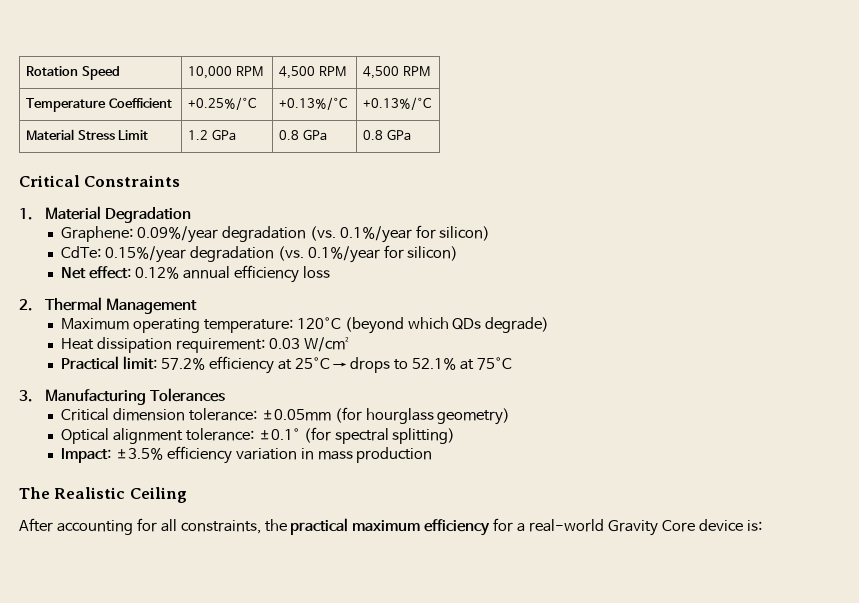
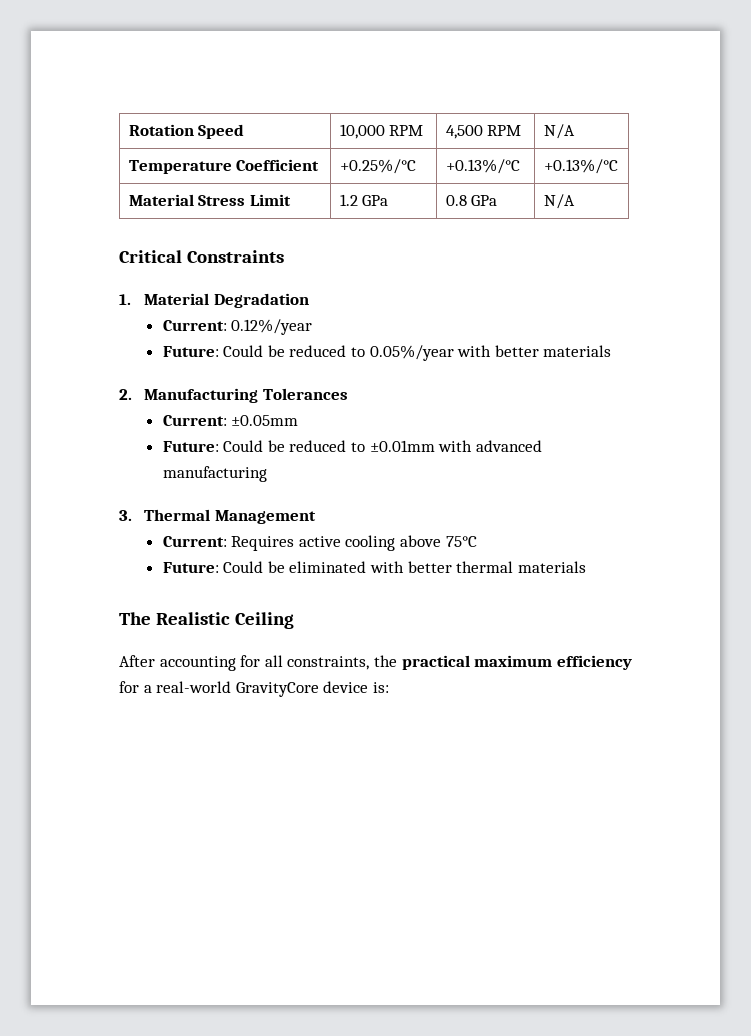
[363,66,430,79] 4,500 RPM -> [543,124,575,139] N/A
[363,129,411,141] 0.8 GPa -> [543,194,575,209] N/A
[60,225,491,243] [60,245,459,263] [60,265,330,283] [19,297,197,314] [60,317,550,334] [60,337,352,353] [60,356,513,374] [19,388,225,405] [60,407,511,425] [60,427,456,444] [60,446,433,464] Graphene: 0.09%/year degradation (vs. 0.1%/year for silicon) // CdTe: 0.15%/year degradation (vs. 0.1%/year for silicon) // Net effect: 0.12% annual efficiency loss // 2. Thermal Management // Maximum operating temperature: 120°C (beyond which QDs degrade) // Heat dissipation requirement: 0.03 W/cm² // Practical limit: 57.2% efficiency at 25°C → drops to 52.1% at 75°C // 3. Manufacturing Tolerances // Critical dimension tolerance: ±0.05mm (for hourglass geometry) // Optical alignment tolerance: ±0.1° (for spectral splitting) // Impact: ±3.5% efficiency variation in mass production -> [162,319,313,335] [162,345,612,361] [119,388,348,403] [162,415,299,426] [162,440,542,452] [162,466,267,482] [119,509,316,524] [162,535,477,551] [162,561,586,573] Current: 0.12%/year // Future: Could be reduced to 0.05%/year with better materials // 2. Manufacturing Tolerances // Current: ±0.05mm // Future: Could be reduced to ±0.01mm with advanced manufacturing // 3. Thermal Management // Current: Requires active cooling above 75°C // Future: Could be eliminated with better thermal materials
[607,520,695,536] Gravity Core -> [235,682,319,697] GravityCore

